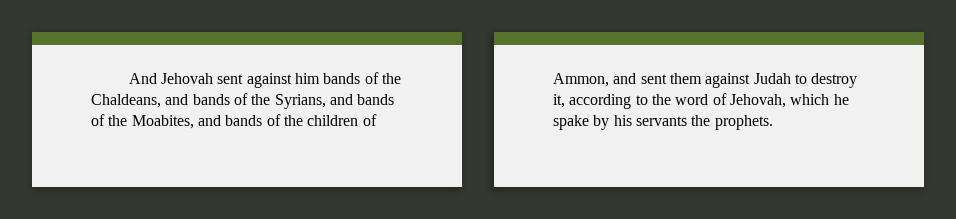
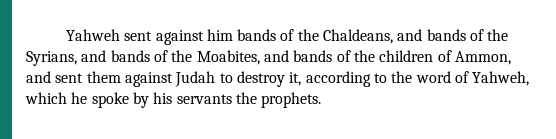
[128,73,214,84] And Jehovah -> [65,29,120,41] Yahweh
[729,94,786,108] Jehovah, -> [472,71,530,86] Yahweh,
[553,115,589,130] spake -> [91,92,129,108] spoke

